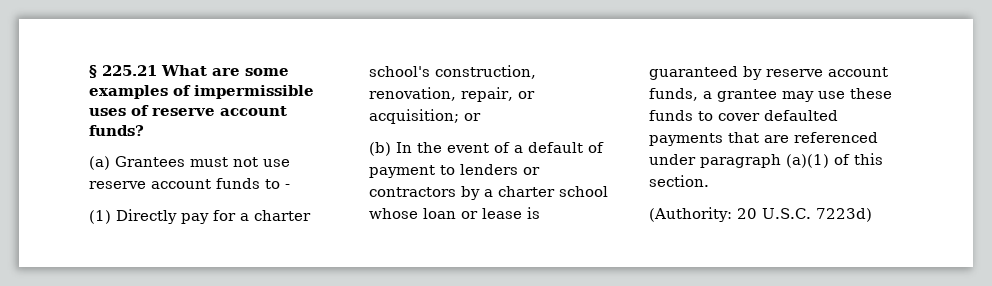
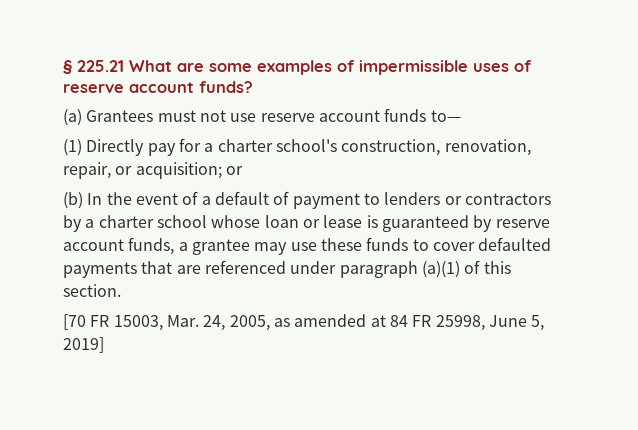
[265,179,290,189] to - -> [430,110,461,122] to—
[649,207,872,222] (Authority: 20 U.S.C. 7223d) -> [63,314,545,331] [63,337,104,353] [70 FR 15003, Mar. 24, 2005, as amended at 84 FR 25998, June 5, 2019]

